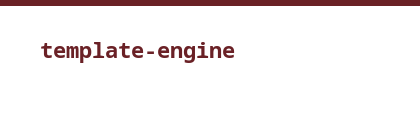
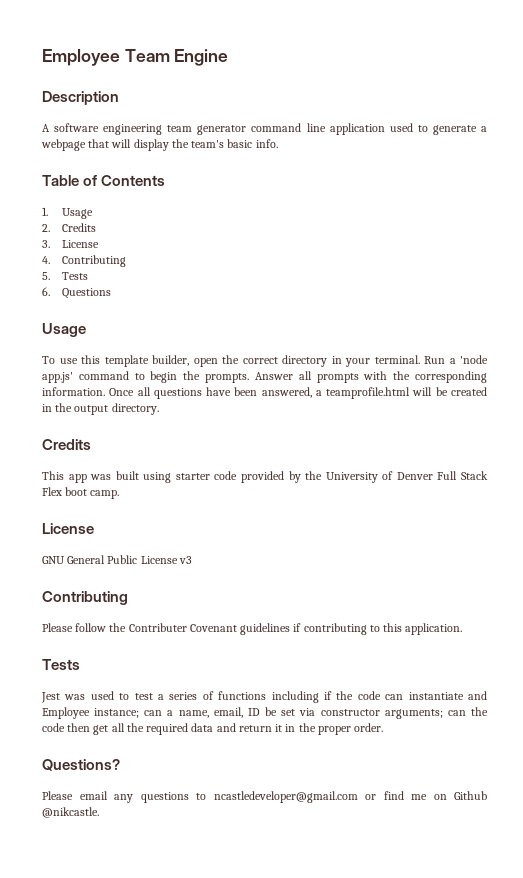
[40,42,235,63] template-engine -> [42,49,229,66] [42,91,119,105] [42,123,487,135] [41,139,278,151] [42,175,166,186] [42,207,93,219] [42,223,96,232] [42,240,99,248] [42,255,126,267] [42,272,88,280] [42,287,111,299] [42,323,86,337] [42,355,488,367] [42,371,487,383] [42,387,487,399] [42,403,159,415] [42,439,91,450] [42,471,488,483] [42,487,120,499] [42,523,94,534] [42,555,192,564] [42,591,128,605] [42,623,463,635] [42,659,80,670] [41,691,487,703] [42,707,488,719] [42,723,384,735] [42,759,120,771] [42,791,487,803] [42,807,99,818] Employee Team Engine // Description // A software engineering team generator command line application used to generate a webpage that will display the team's basic info. // Table of Contents // 1. Usage // 2. Credits // 3. License // 4. Contributing // 5. Tests // 6. Questions // Usage // To use this template builder, open the correct directory in your terminal. Run a 'node app.js' command to begin the prompts. Answer all prompts with the corresponding information. Once all questions have been answered, a teamprofile.html will be created in the output directory. // Credits // This app was built using starter code provided by the University of Denver Full Stack Flex boot camp. // License // GNU General Public License v3 // Contributing // Please follow the Contributer Covenant guidelines if contributing to this application. // Tests // Jest was used to test a series of functions including if the code can instantiate and Employee instance; can a name, email, ID be set via constructor arguments; can the code then get all the required data and return it in the proper order. // Questions? // Please email any questions to ncastledeveloper@gmail.com or find me on Github @nikcastle.

